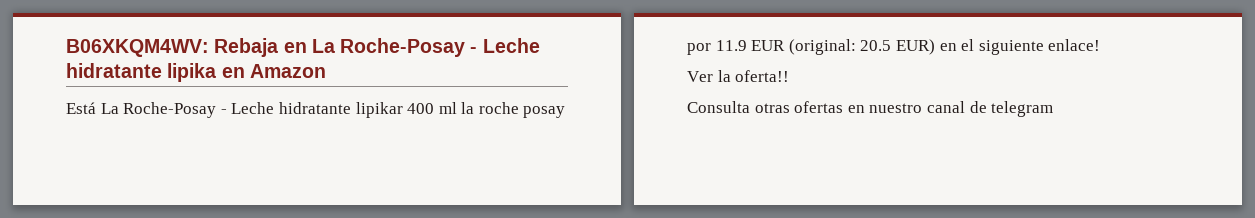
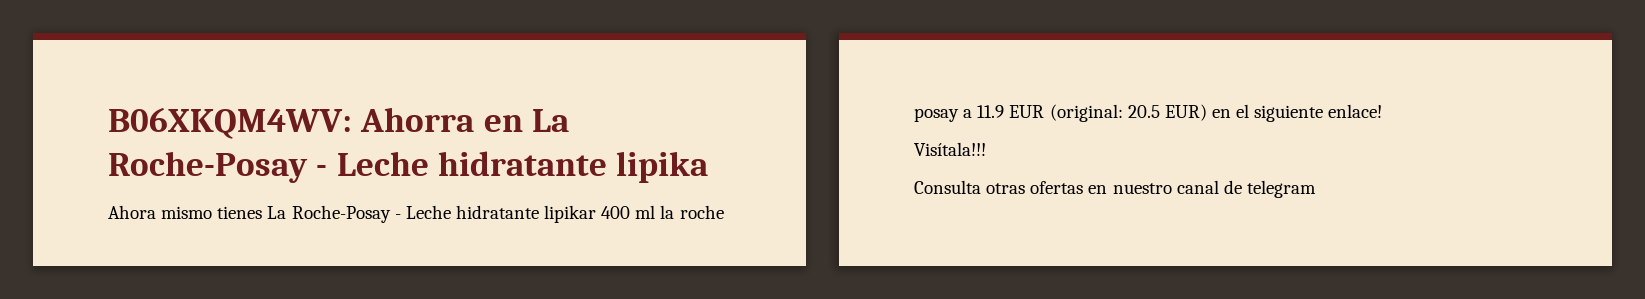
[214,38,279,57] Rebaja -> [360,107,475,132] Ahorra
[221,64,326,78] [66,102,96,114] en Amazon // Está -> [108,205,263,219] // Ahora mismo tienes
[687,43,711,55] por -> [963,109,973,118] a
[687,70,790,82] Ver la oferta!! -> [914,142,986,156] Visítala!!!

